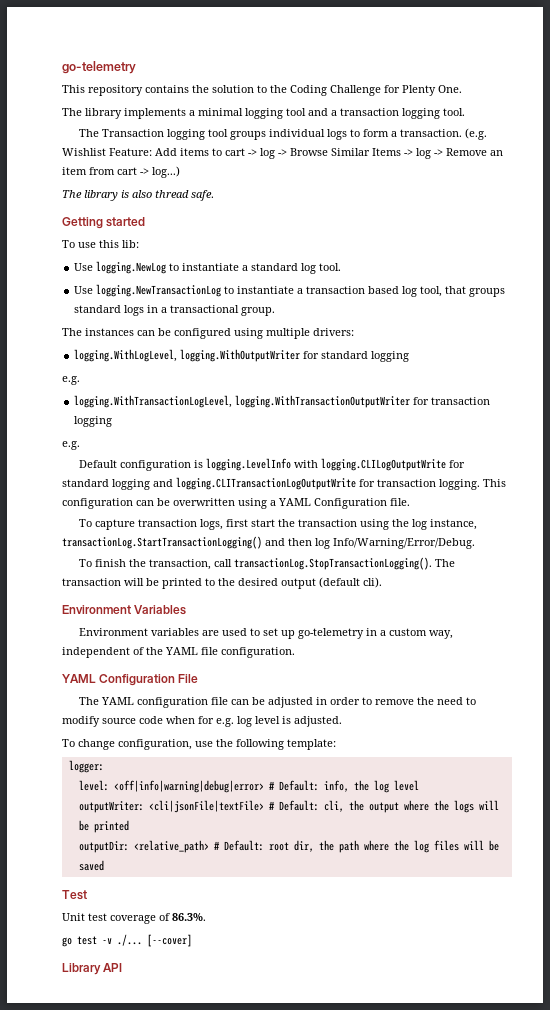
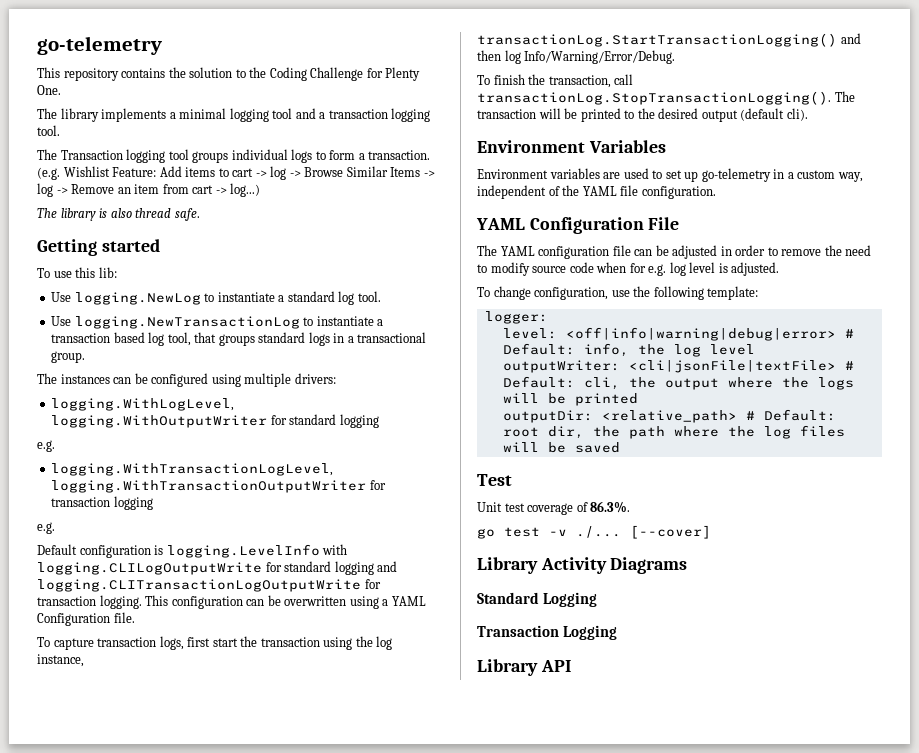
(192, 940) none -> [477,557,688,574] [477,592,598,607] [477,625,618,640] // Library Activity Diagrams // Standard Logging // Transaction Logging

